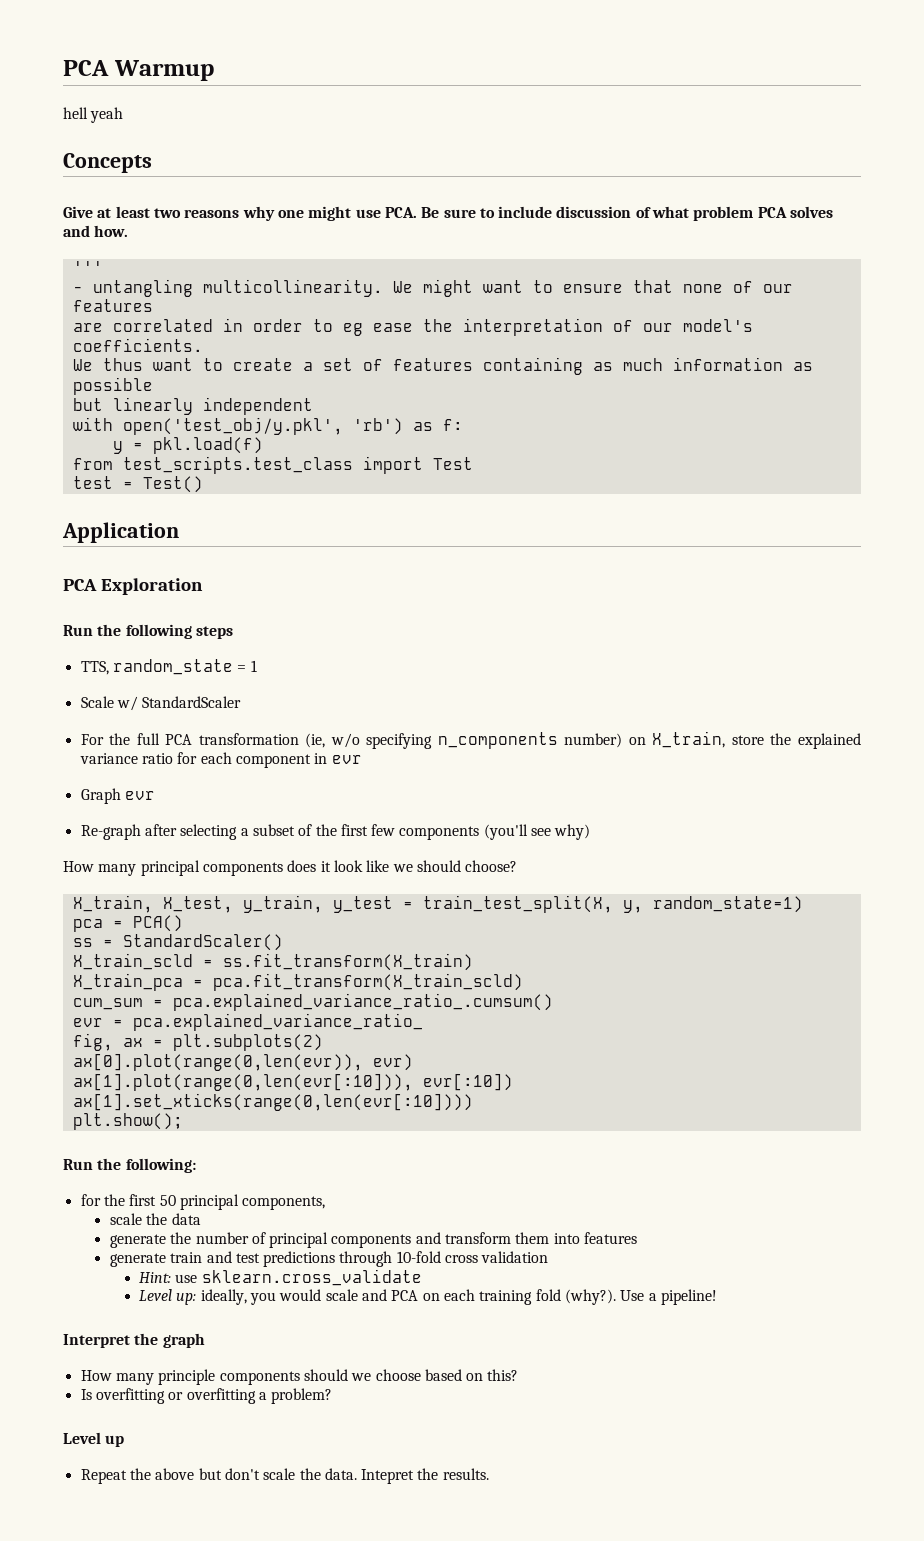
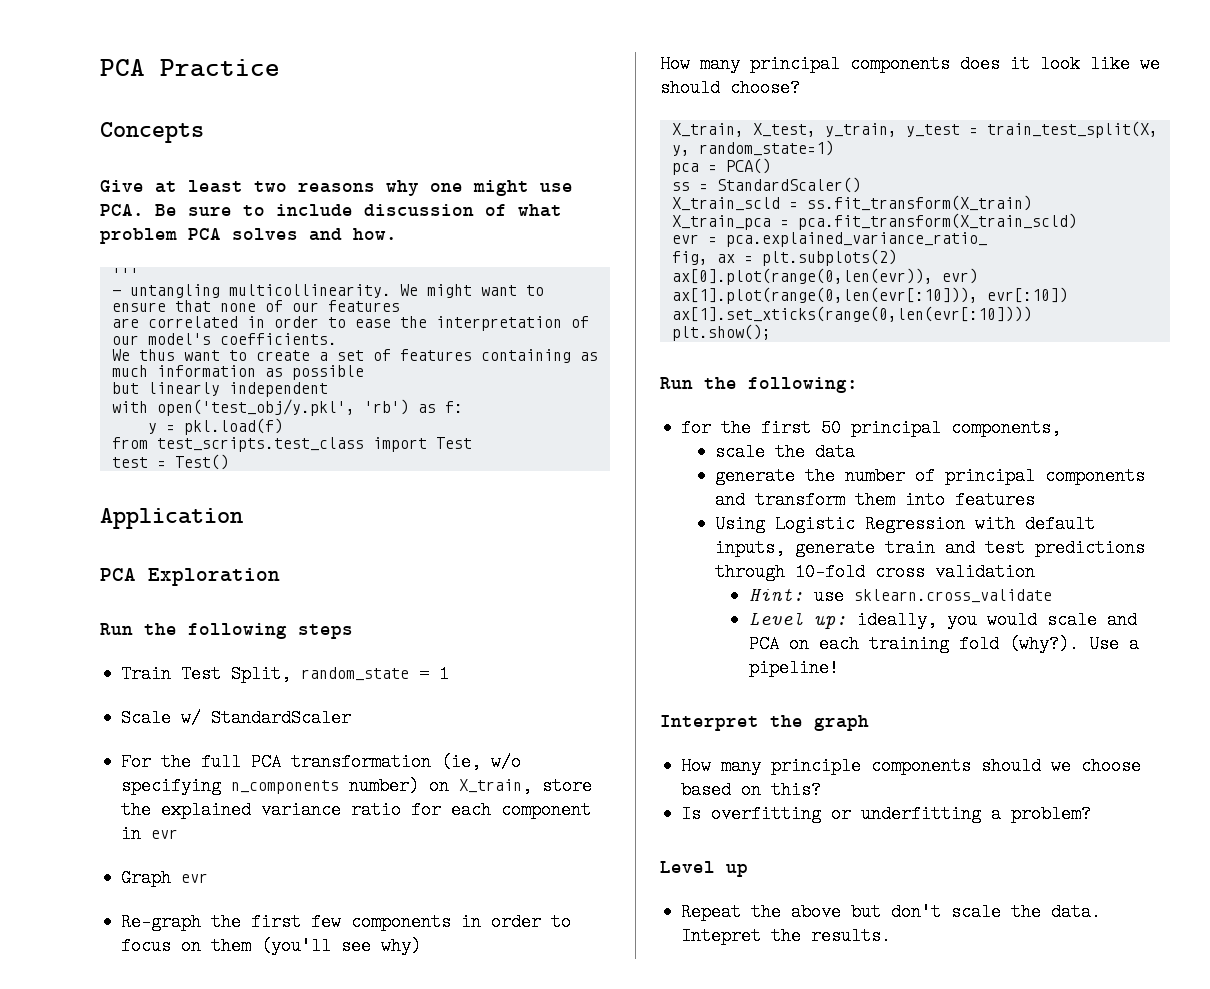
[63,60,214,81] [63,107,124,123] PCA Warmup // hell yeah -> [100,59,280,77] PCA Practice
[342,323,363,336] eg -> (346, 322) none
[80,661,109,675] TTS, -> [121,665,292,683] Train Test Split,
[144,824,480,840] after selecting a subset of the first few components -> [211,913,572,931] [121,937,252,955] the first few components in order to focus on them
[72,993,553,1011] // cum_sum = pca.explained_variance_ratio_.cumsum() -> (1077, 221) none
(638, 1238) none -> [715,515,1096,533] [715,539,786,557] Using Logistic Regression with default inputs,
[186,1388,256,1404] overfitting -> [861,805,982,823] underfitting

